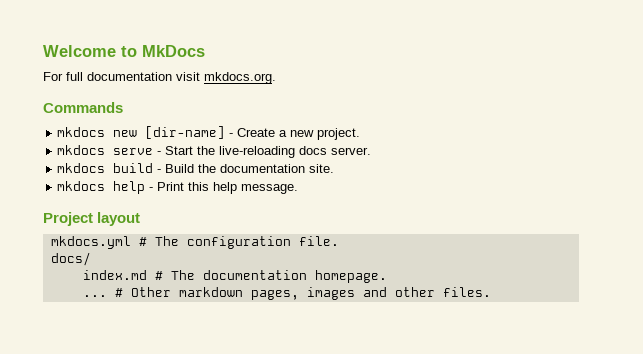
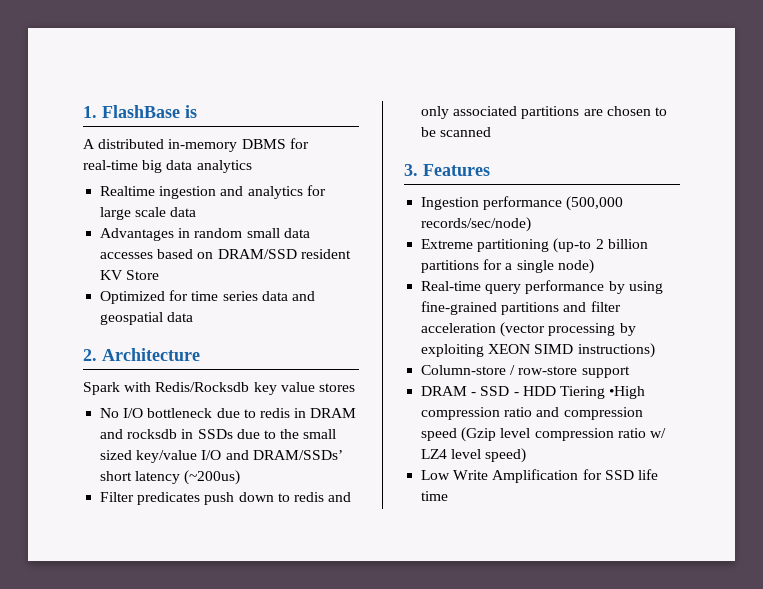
[43,45,205,57] [43,72,276,84] [43,102,123,113] [57,126,361,140] [57,145,372,158] [57,163,335,173] [57,181,299,194] [43,212,141,226] [50,236,339,249] [50,252,91,266] [82,270,387,283] [82,287,491,300] Welcome to MkDocs // For full documentation visit mkdocs.org. // Commands // mkdocs new [dir-name] - Create a new project. // mkdocs serve - Start the live-reloading docs server. // mkdocs build - Build the documentation site. // mkdocs help - Print this help message. // Project layout // mkdocs.yml # The configuration file. // docs/ // index.md # The documentation homepage. // ... # Other markdown pages, images and other files. -> [83,105,197,118] [83,138,309,152] [83,160,252,173] [100,185,326,199] [100,207,197,220] [100,228,310,241] [100,249,351,259] [100,270,160,280] [100,290,315,304] [100,312,194,325] [83,348,200,361] [83,382,355,395] [100,408,357,418] [100,429,337,439] [100,450,343,463] [100,470,241,485] [100,492,352,505] [421,106,667,119] [421,127,492,137] [404,164,490,176] [421,196,624,211] [421,217,532,232] [421,238,648,253] [421,259,594,274] [421,280,663,294] [421,301,621,315] [421,322,636,337] [421,343,655,358] [421,365,630,378] [421,386,646,399] [421,407,643,420] [421,427,666,442] [421,448,527,463] [421,469,658,483] [421,491,449,501] 1. FlashBase is // A distributed in-memory DBMS for real-time big data analytics // Realtime ingestion and analytics for large scale data // Advantages in random small data accesses based on DRAM/SSD resident KV Store // Optimized for time series data and geospatial data // 2. Architecture // Spark with Redis/Rocksdb key value stores // No I/O bottleneck due to redis in DRAM and rocksdb in SSDs due to the small sized key/value I/O and DRAM/SSDs’ short latency (~200us) // Filter predicates push down to redis and only associated partitions are chosen to be scanned // 3. Features // Ingestion performance (500,000 records/sec/node) // Extreme partitioning (up-to 2 billion partitions for a single node) // Real-time query performance by using fine-grained partitions and filter acceleration (vector processing by exploiting XEON SIMD instructions) // Column-store / row-store support // DRAM - SSD - HDD Tiering •High compression ratio and compression speed (Gzip level compression ratio w/ LZ4 level speed) // Low Write Amplification for SSD life time

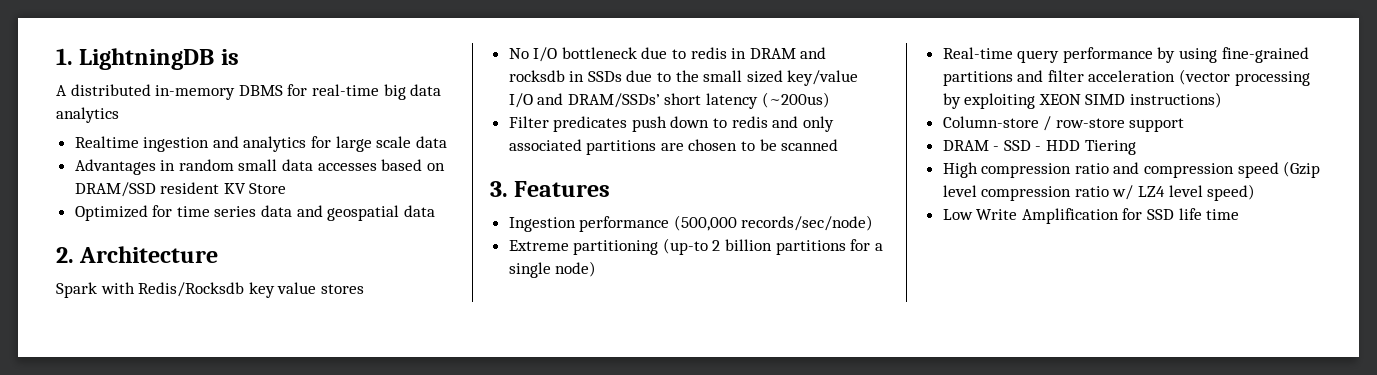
[102,105,180,118] FlashBase -> [79,48,215,70] LightningDB
[609,386,646,399] •High -> [942,162,978,178] // High

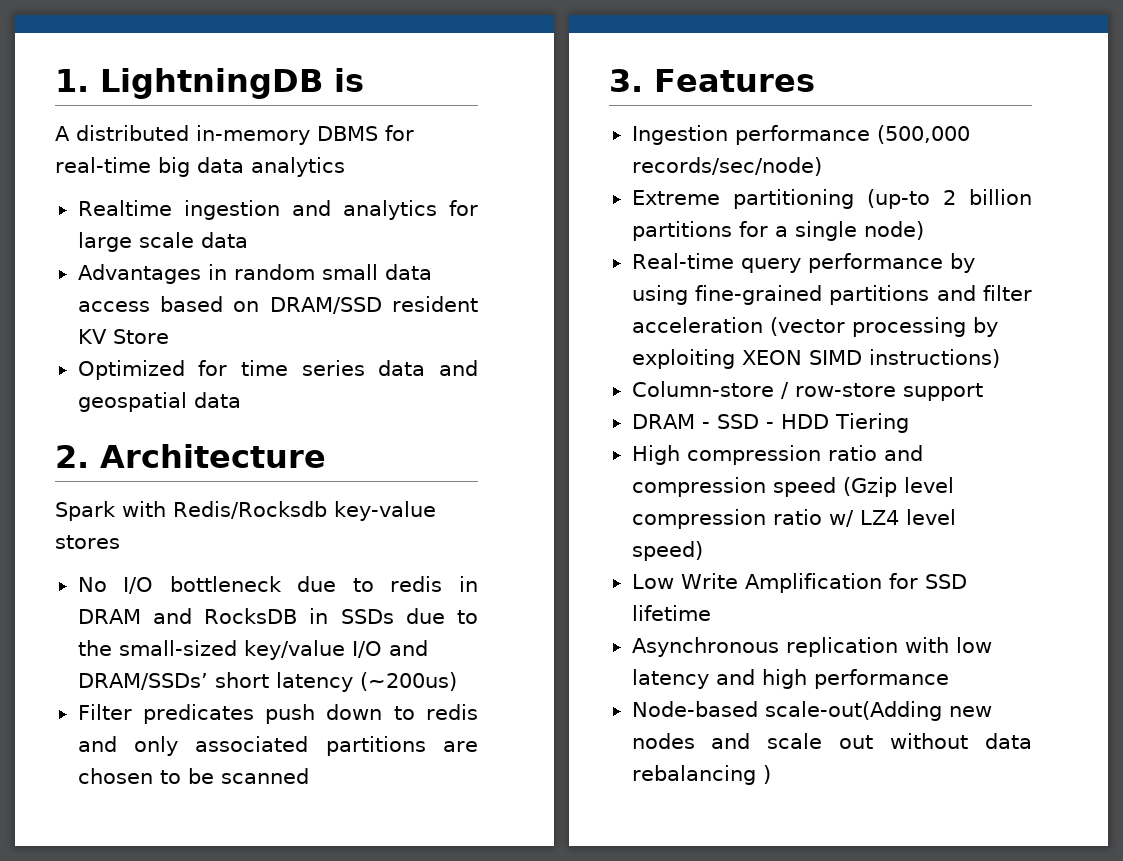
[317,163,377,171] accesses -> [77,301,150,312] access
[248,282,317,298] key value -> [333,501,436,521] key-value
[508,70,565,82] rocksdb -> [204,608,298,624] RocksDB
[703,70,783,83] small sized -> [118,640,237,656] small-sized
[1178,208,1240,220] life time -> [631,605,711,621] [631,637,992,657] [631,669,949,689] [631,701,992,721] [631,733,1032,749] [631,765,771,785] lifetime // Asynchronous replication with low latency and high performance // Node-based scale-out(Adding new nodes and scale out without data rebalancing )

